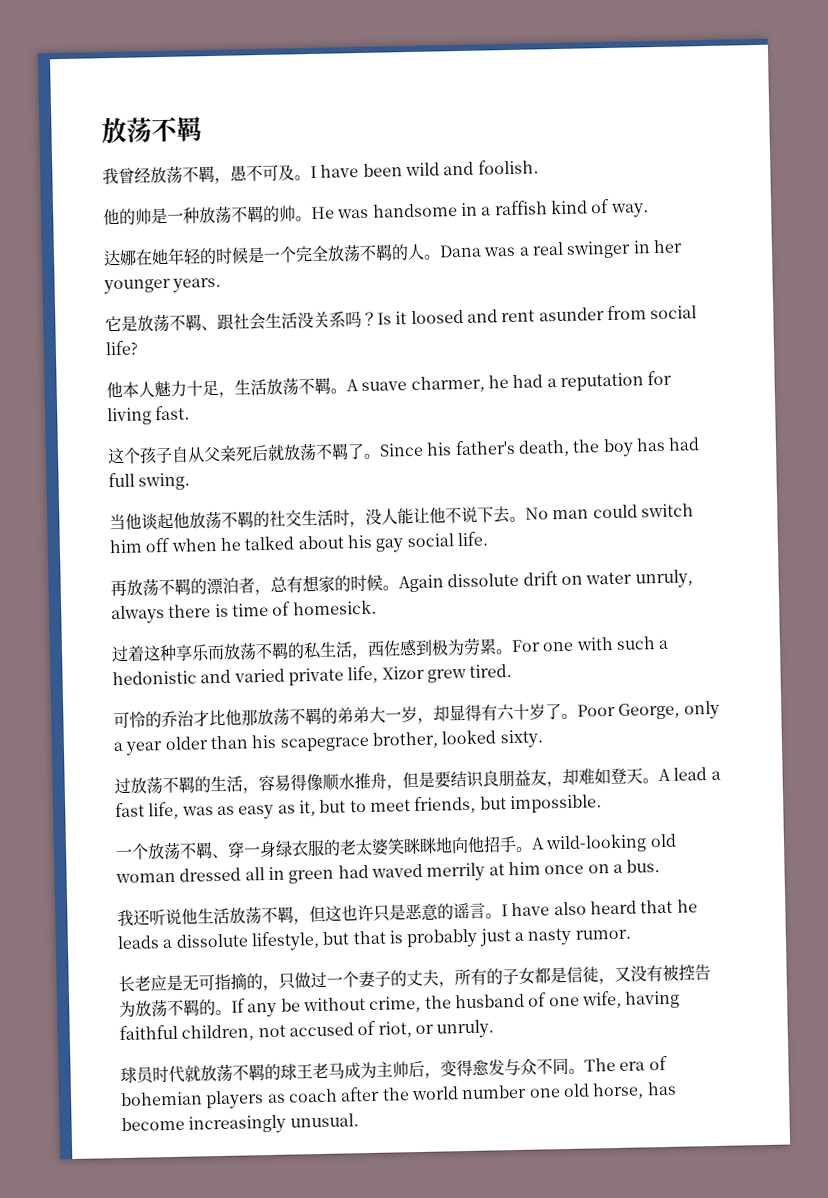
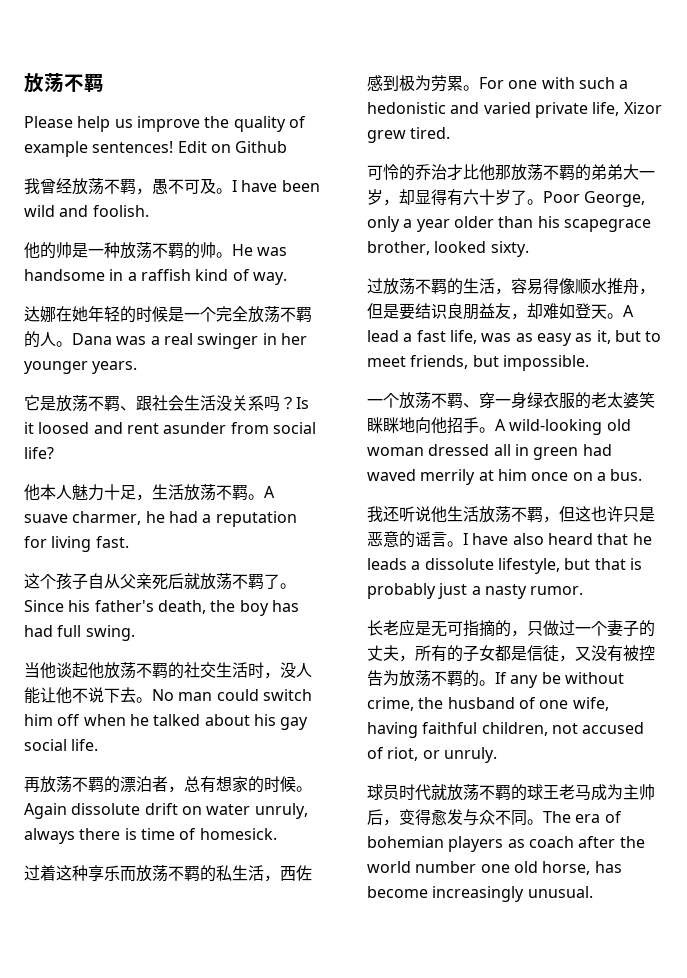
[101,116,202,145] 放荡不羁 -> [24,73,104,93] [24,116,306,132] [24,141,288,157] 放荡不羁 // Please help us improve the quality of example sentences! Edit on Github

